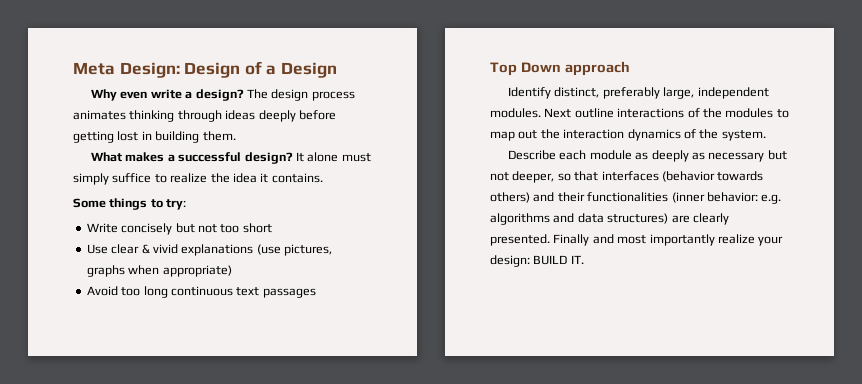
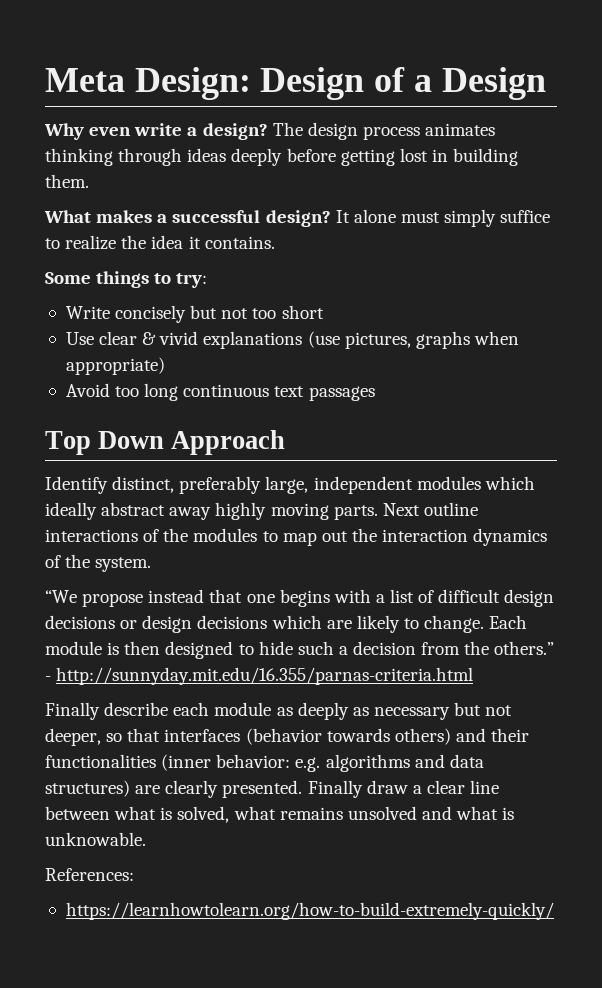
[564,61,630,76] approach -> [171,430,286,455] Approach
[490,108,541,118] modules. -> [416,476,535,490] [45,502,378,520] modules which ideally abstract away highly moving parts.
[508,150,557,160] Describe -> [45,589,555,607] [45,615,528,633] [45,641,555,659] [45,667,474,685] [45,702,169,720] “We propose instead that one begins with a list of difficult design decisions or design decisions which are likely to change. Each module is then designed to hide such a decision from the others.” - http://sunnyday.mit.edu/16.355/parnas-criteria.html // Finally describe
[592,234,784,246] [490,255,584,267] and most importantly realize your design: BUILD IT. -> [366,780,500,794] [45,806,515,823] [45,832,146,846] [45,868,134,881] [65,902,554,920] draw a clear line between what is solved, what remains unsolved and what is unknowable. // References: // https://learnhowtolearn.org/how-to-build-extremely-quickly/

